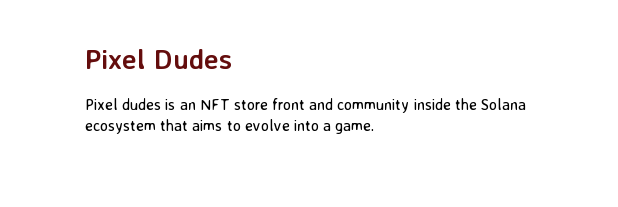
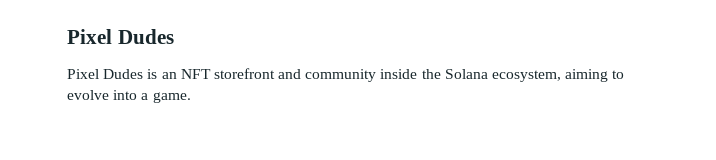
[122,98,162,110] dudes -> [103,69,144,79] Dudes
[233,98,306,110] store front -> [213,68,275,79] storefront
[85,119,223,134] ecosystem that aims -> [492,69,609,82] ecosystem, aiming

